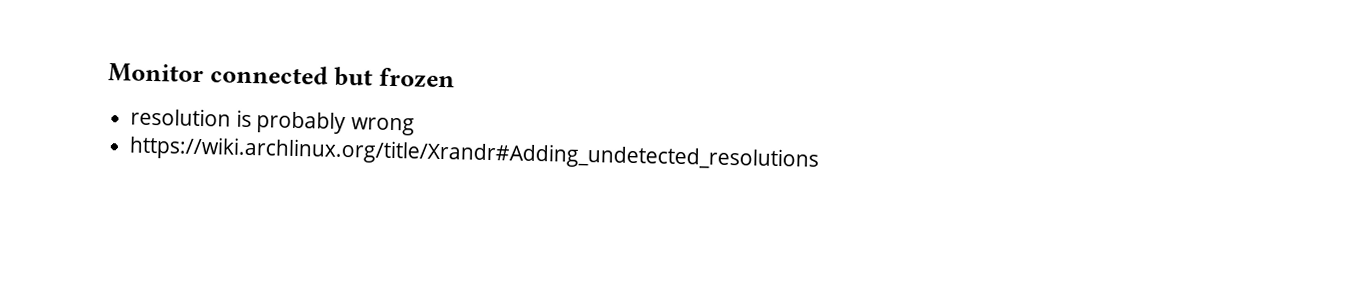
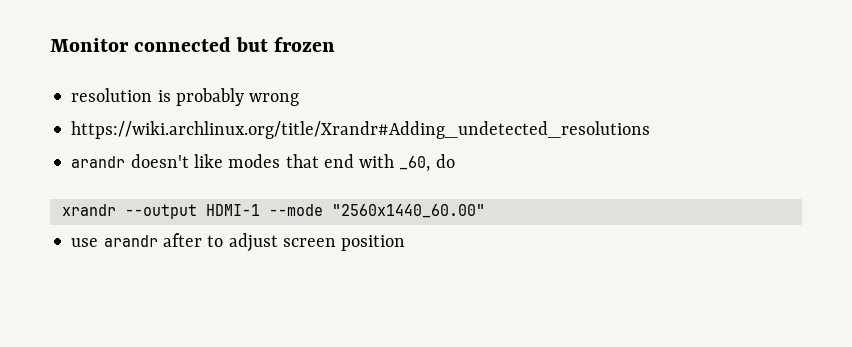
(820, 153) none -> [71,154,455,172] [61,204,485,219] [71,233,406,252] // arandr doesn't like modes that end with _60, do // xrandr --output HDMI-1 --mode "2560x1440_60.00" // use arandr after to adjust screen position

